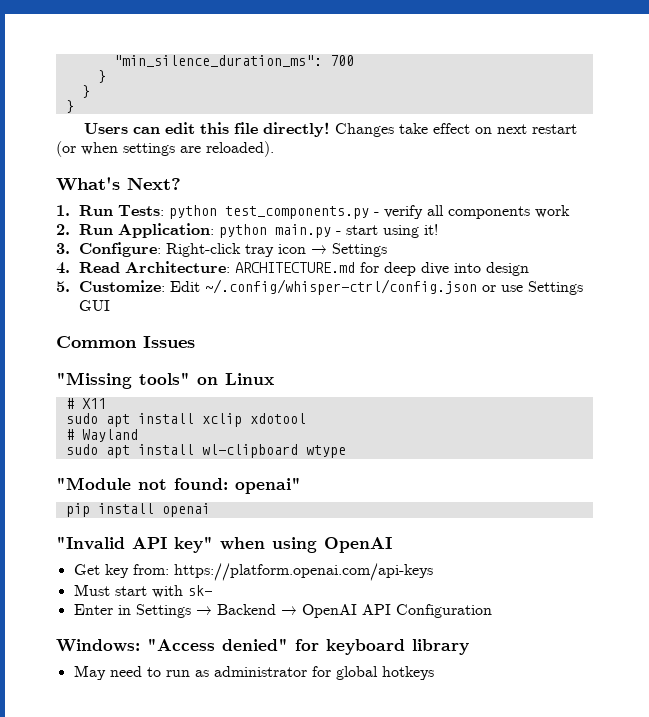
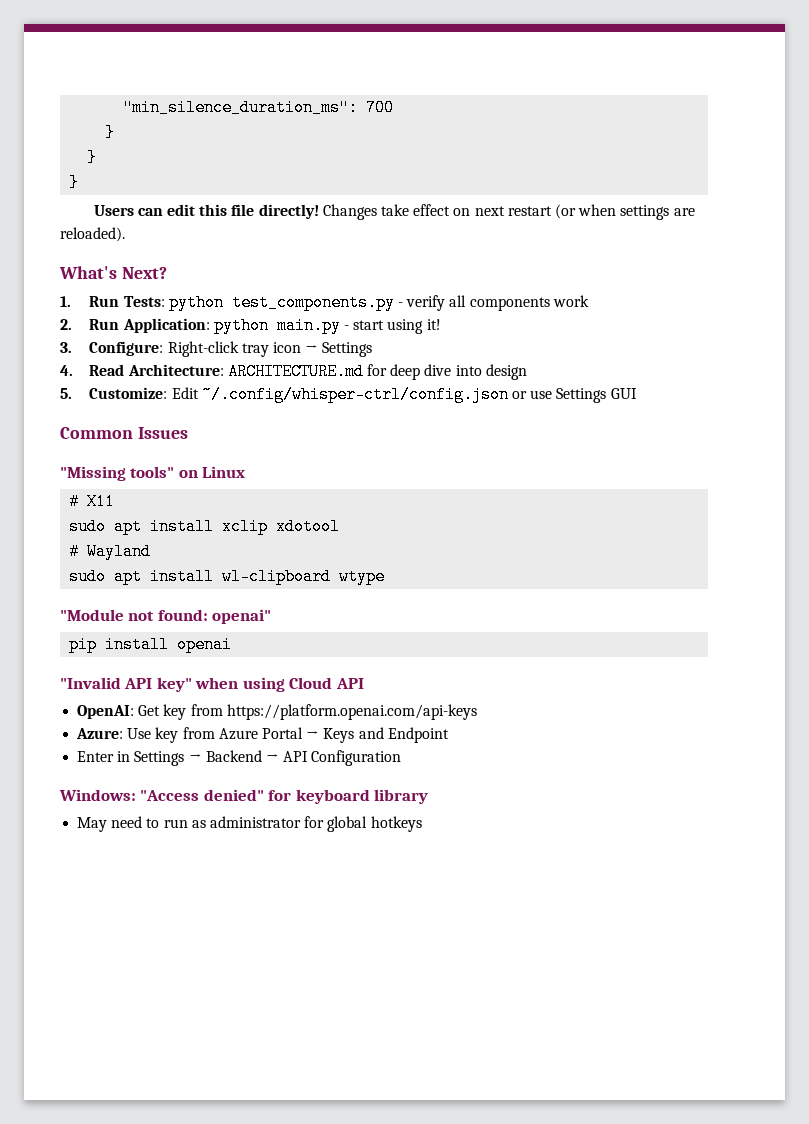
[324,537,392,553] OpenAI // -> [289,677,364,689] [77,705,135,719] Cloud API // OpenAI:
[132,564,169,575] from: -> [190,704,223,716] from
[73,584,212,598] Must start with sk- -> [76,727,449,743] Azure: Use key from Azure Portal → Keys and Endpoint
[301,604,357,618] OpenAI -> (279, 758) none

